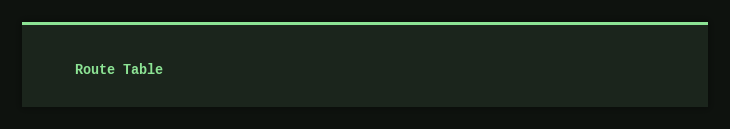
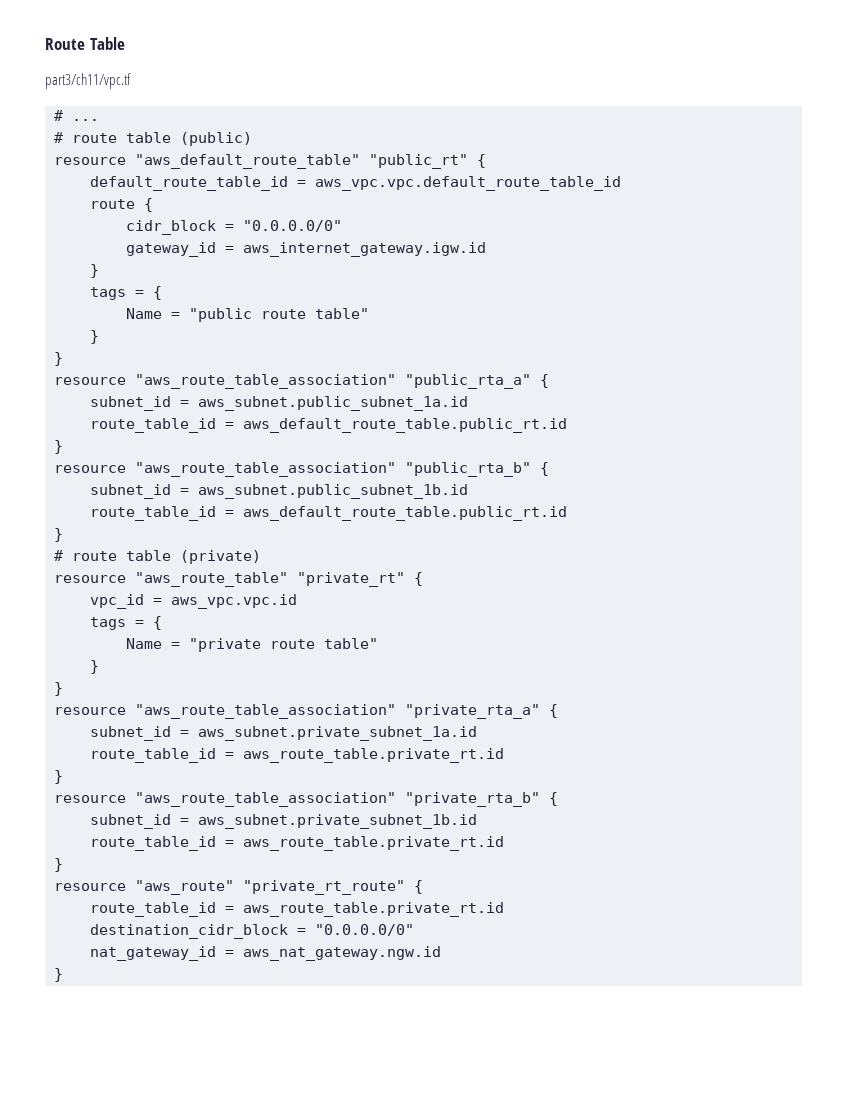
(163, 68) none -> [45,73,131,89] [54,110,99,121] [54,132,252,146] [54,154,486,169] [90,176,621,191] [90,198,153,212] [126,220,342,235] [126,242,486,257] [90,264,99,278] [90,286,162,300] [126,308,369,322] [90,330,99,344] [54,352,63,366] [54,374,549,389] [90,396,468,411] [90,418,567,433] [54,440,63,454] [54,462,549,477] [90,484,468,499] [90,506,567,521] [54,528,63,542] [54,550,261,564] [54,572,423,587] [90,594,297,609] [90,616,162,630] [126,638,378,652] [90,660,99,674] [54,682,63,696] [54,704,558,719] [90,726,477,741] [90,748,504,763] [54,770,63,784] [54,792,558,807] [90,814,477,829] [90,836,504,851] [54,858,63,872] [54,880,423,895] [90,902,504,917] [90,924,414,939] [90,946,441,961] [54,968,63,982] // part3/ch11/vpc.tf // # ... // # route table (public) // resource "aws_default_route_table" "public_rt" { // default_route_table_id = aws_vpc.vpc.default_route_table_id // route { // cidr_block = "0.0.0.0/0" // gateway_id = aws_internet_gateway.igw.id // } // tags = { // Name = "public route table" // } // } // resource "aws_route_table_association" "public_rta_a" { // subnet_id = aws_subnet.public_subnet_1a.id // route_table_id = aws_default_route_table.public_rt.id // } // resource "aws_route_table_association" "public_rta_b" { // subnet_id = aws_subnet.public_subnet_1b.id // route_table_id = aws_default_route_table.public_rt.id // } // # route table (private) // resource "aws_route_table" "private_rt" { // vpc_id = aws_vpc.vpc.id // tags = { // Name = "private route table" // } // } // resource "aws_route_table_association" "private_rta_a" { // subnet_id = aws_subnet.private_subnet_1a.id // route_table_id = aws_route_table.private_rt.id // } // resource "aws_route_table_association" "private_rta_b" { // subnet_id = aws_subnet.private_subnet_1b.id // route_table_id = aws_route_table.private_rt.id // } // resource "aws_route" "private_rt_route" { // route_table_id = aws_route_table.private_rt.id // destination_cidr_block = "0.0.0.0/0" // nat_gateway_id = aws_nat_gateway.ngw.id // }

